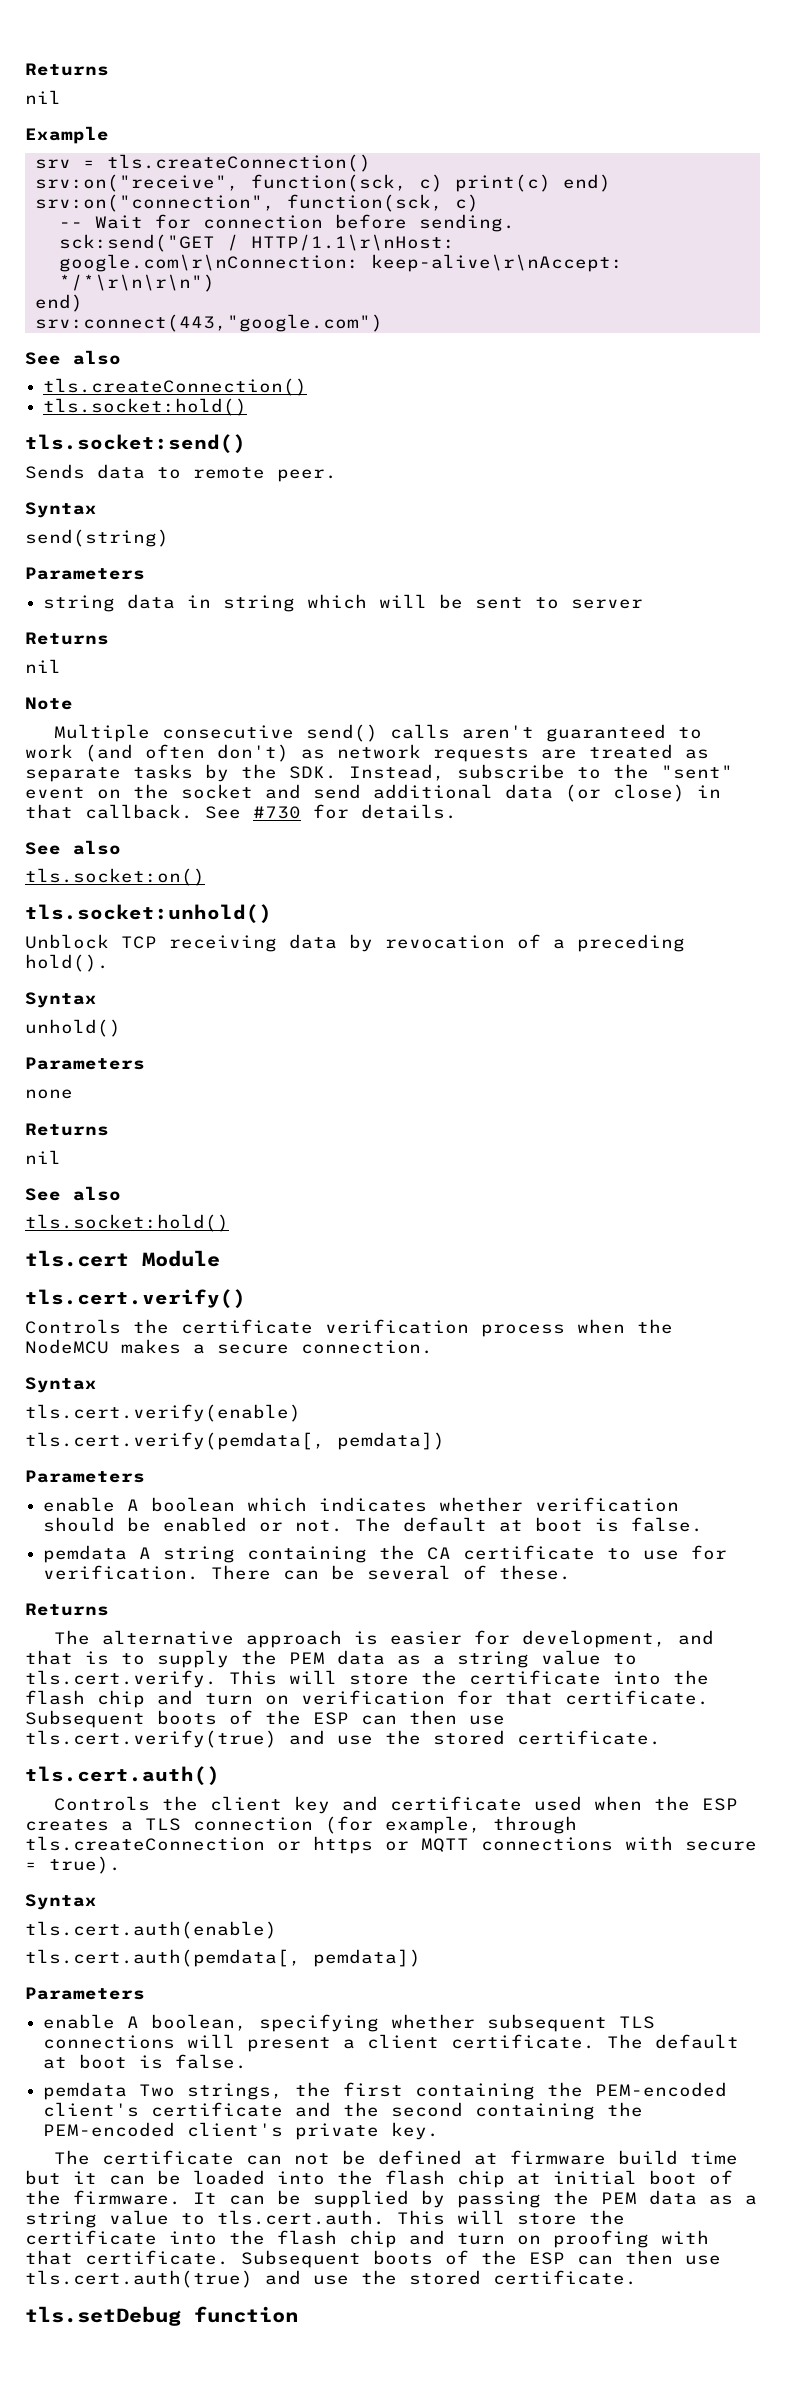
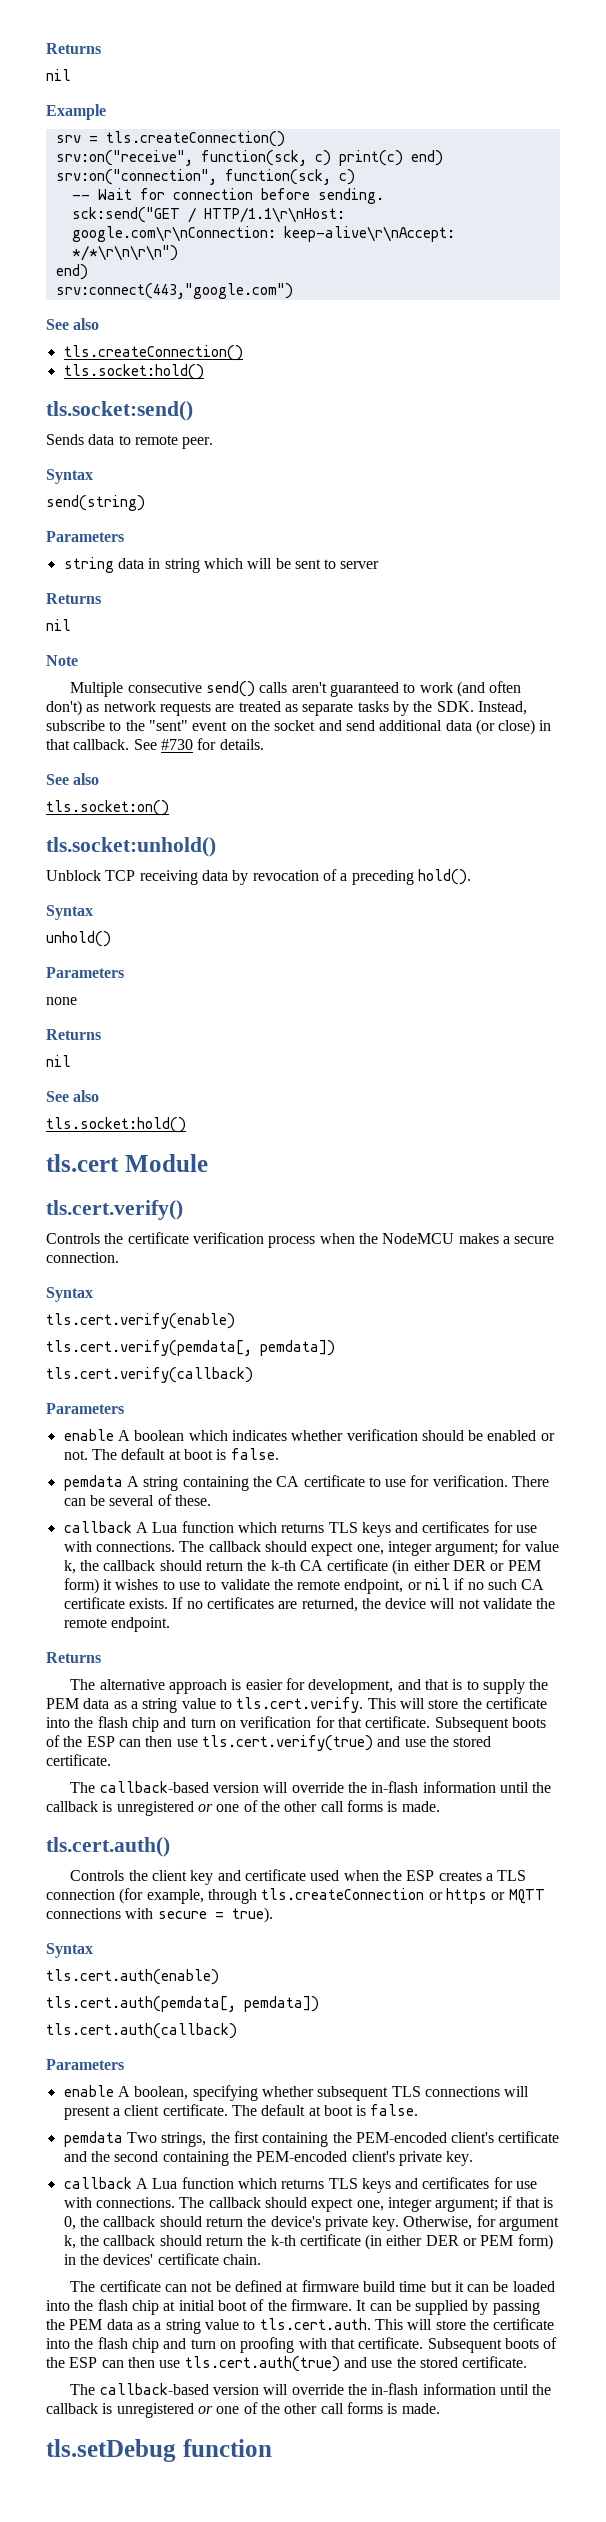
(445, 1441) none -> [46,1367,253,1383] // tls.cert.verify(callback)
(572, 1572) none -> [63,1521,538,1537] [63,1540,559,1556] [63,1559,541,1575] [63,1578,545,1594] [63,1597,556,1612] [63,1617,170,1632] // callback A Lua function which returns TLS keys and certificates for use with connections. The callback should expect one, integer argument; for value k, the callback should return the k-th CA certificate (in either DER or PEM form) it wishes to use to validate the remote endpoint, or nil if no such CA certificate exists. If no certificates are returned, the device will not validate the remote endpoint.
(661, 1737) none -> [70,1781,552,1793] [46,1800,440,1816] // The callback-based version will override the in-flash information until the callback is unregistered or one of the other call forms is made.
(421, 1958) none -> [46,2023,237,2039] // tls.cert.auth(callback)
(440, 2131) none -> [63,2177,538,2193] [63,2196,554,2212] [63,2215,560,2231] [63,2234,553,2250] [63,2253,261,2265] // callback A Lua function which returns TLS keys and certificates for use with connections. The callback should expect one, integer argument; if that is 0, the callback should return the device's private key. Otherwise, for argument k, the callback should return the k-th certificate (in either DER or PEM form) in the devices' certificate chain.
(637, 2277) none -> [70,2383,552,2395] [46,2402,440,2418] // The callback-based version will override the in-flash information until the callback is unregistered or one of the other call forms is made.

